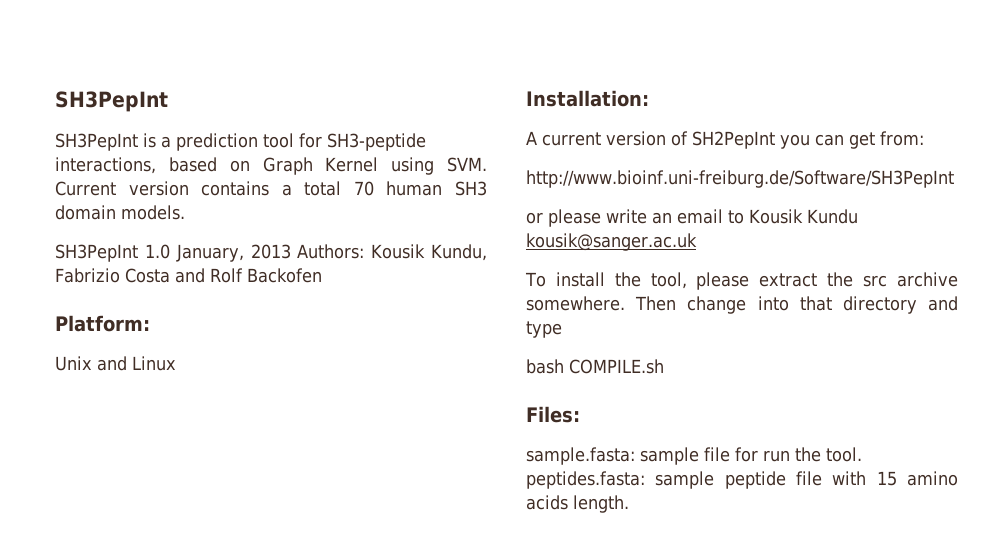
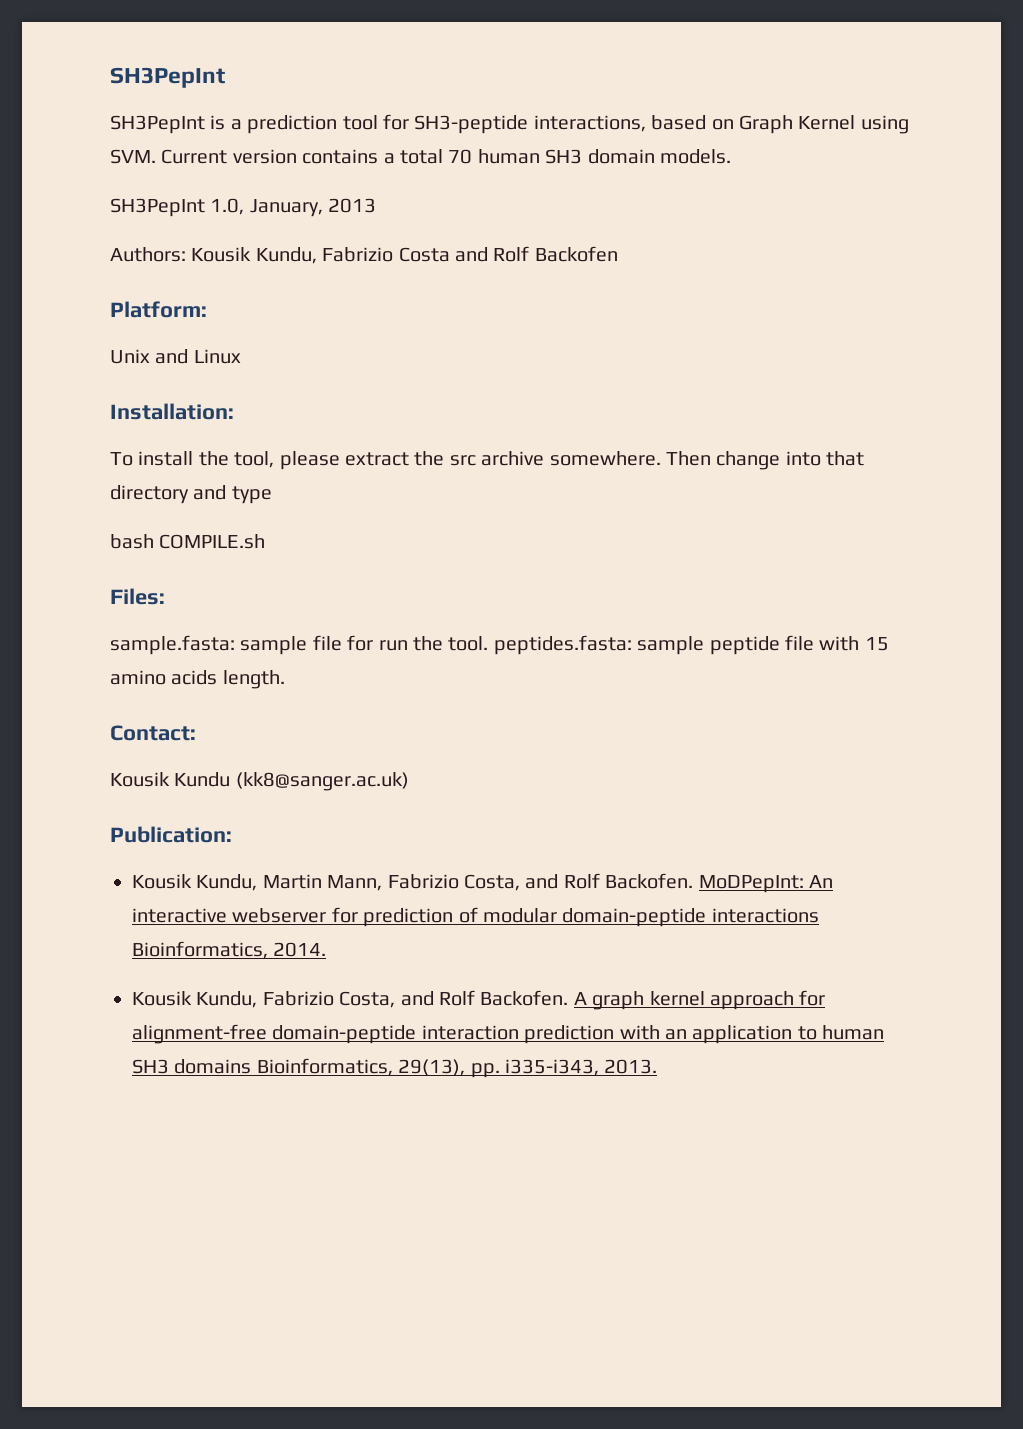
[144,244,170,259] 1.0 -> [210,198,245,215] 1.0,
(291, 251) none -> (377, 205) //
[526,131,924,149] [526,170,954,188] [526,209,858,227] [526,233,697,251] // A current version of SH2PepInt you can get from: // http://www.bioinf.uni-freiburg.de/Software/SH3PepInt // or please write an email to Kousik Kundu kousik@sanger.ac.uk -> (234, 411) none
(629, 504) none -> [110,725,196,741] [110,772,409,791] [110,826,232,843] [132,873,833,893] [132,907,819,927] [132,941,327,959] [132,990,826,1010] [132,1024,885,1044] [132,1058,658,1078] // Contact: // Kousik Kundu (kk8@sanger.ac.uk) // Publication: // Kousik Kundu, Martin Mann, Fabrizio Costa, and Rolf Backofen. MoDPepInt: An interactive webserver for prediction of modular domain-peptide interactions Bioinformatics, 2014. // Kousik Kundu, Fabrizio Costa, and Rolf Backofen. A graph kernel approach for alignment-free domain-peptide interaction prediction with an application to human SH3 domains Bioinformatics, 29(13), pp. i335-i343, 2013.

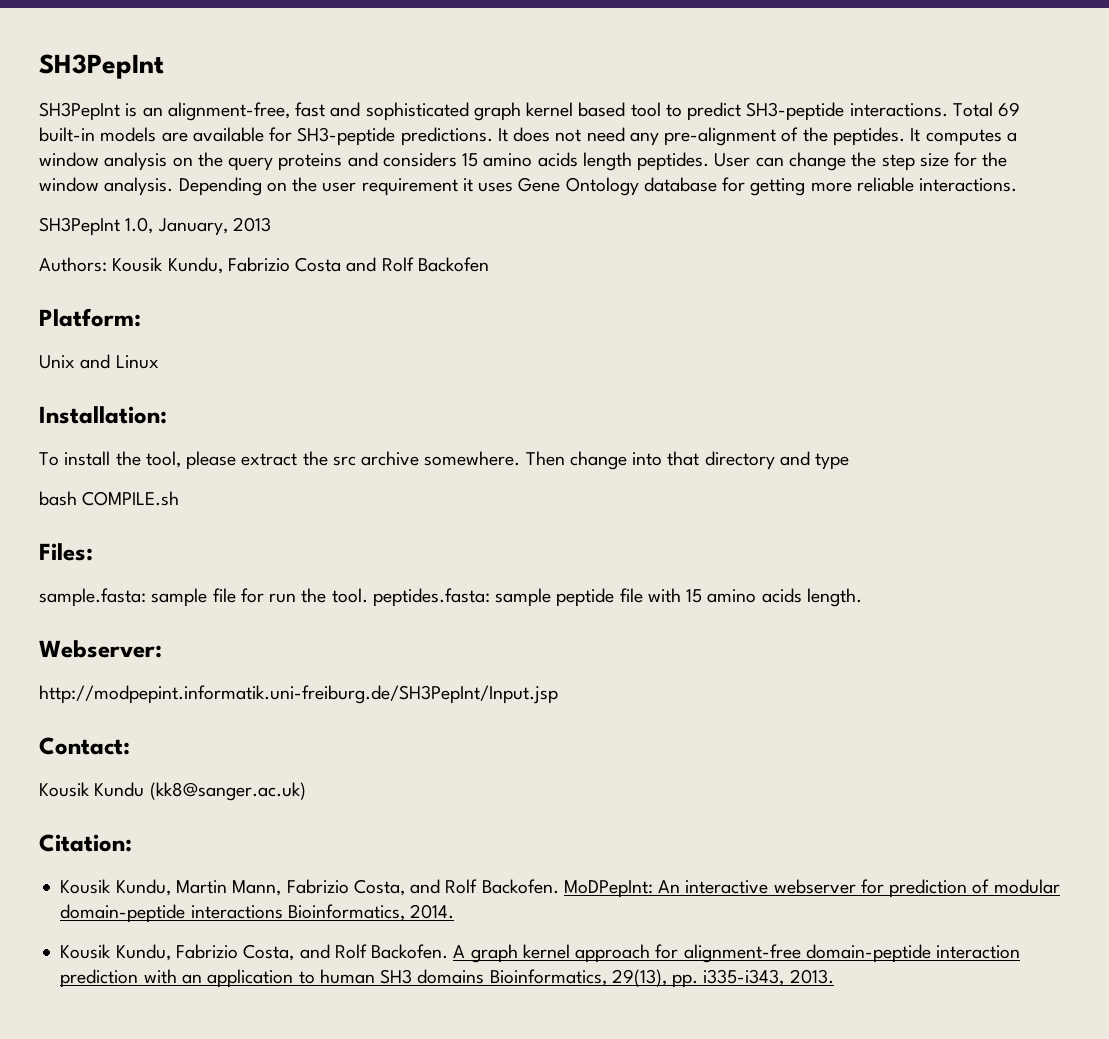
[230,114,909,134] [110,149,731,164] a prediction tool for SH3-peptide interactions, based on Graph Kernel using SVM. Current version contains a total 70 human SH3 domain models. -> [142,102,1021,121] [39,127,1017,146] [39,152,1008,171] [39,177,1018,196] an alignment-free, fast and sophisticated graph kernel based tool to predict SH3-peptide interactions. Total 69 built-in models are available for SH3-peptide predictions. It does not need any pre-alignment of the peptides. It computes a window analysis on the query proteins and considers 15 amino acids length peptides. User can change the step size for the window analysis. Depending on the user requirement it uses Gene Ontology database for getting more reliable interactions.
(285, 679) none -> [39,640,162,658] [39,685,558,704] // Webserver: // http://modpepint.informatik.uni-freiburg.de/SH3PepInt/Input.jsp
[110,826,232,843] Publication: -> [39,834,132,852] Citation:

